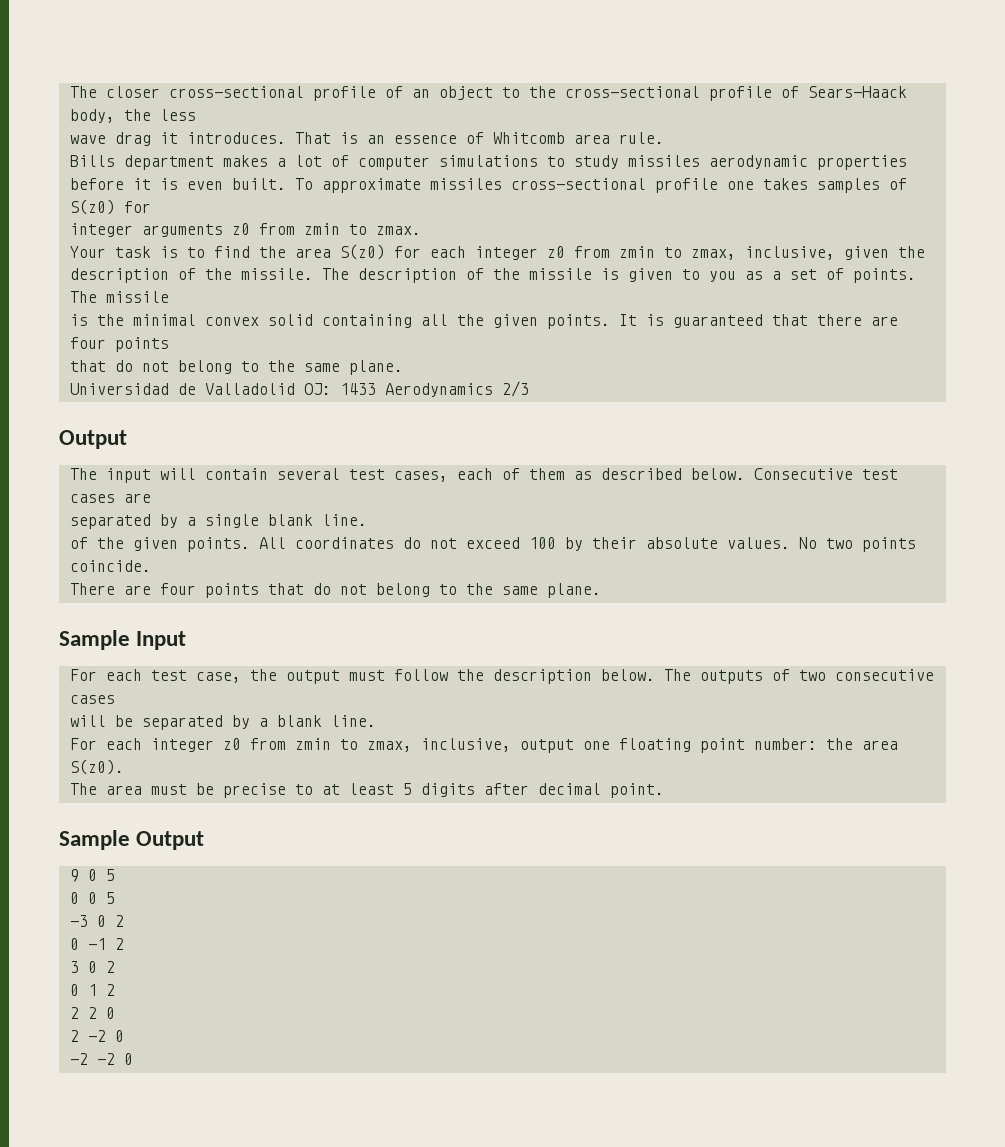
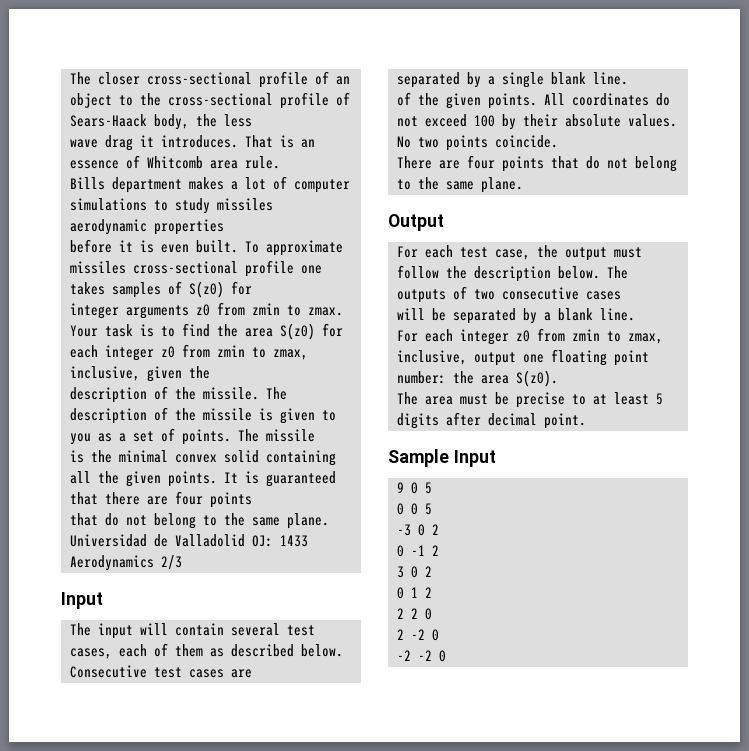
[59,430,127,449] Output -> [61,592,103,609] Input
[59,630,187,650] Sample Input -> [388,214,444,231] Output
[136,831,205,850] Output -> [453,450,496,467] Input

